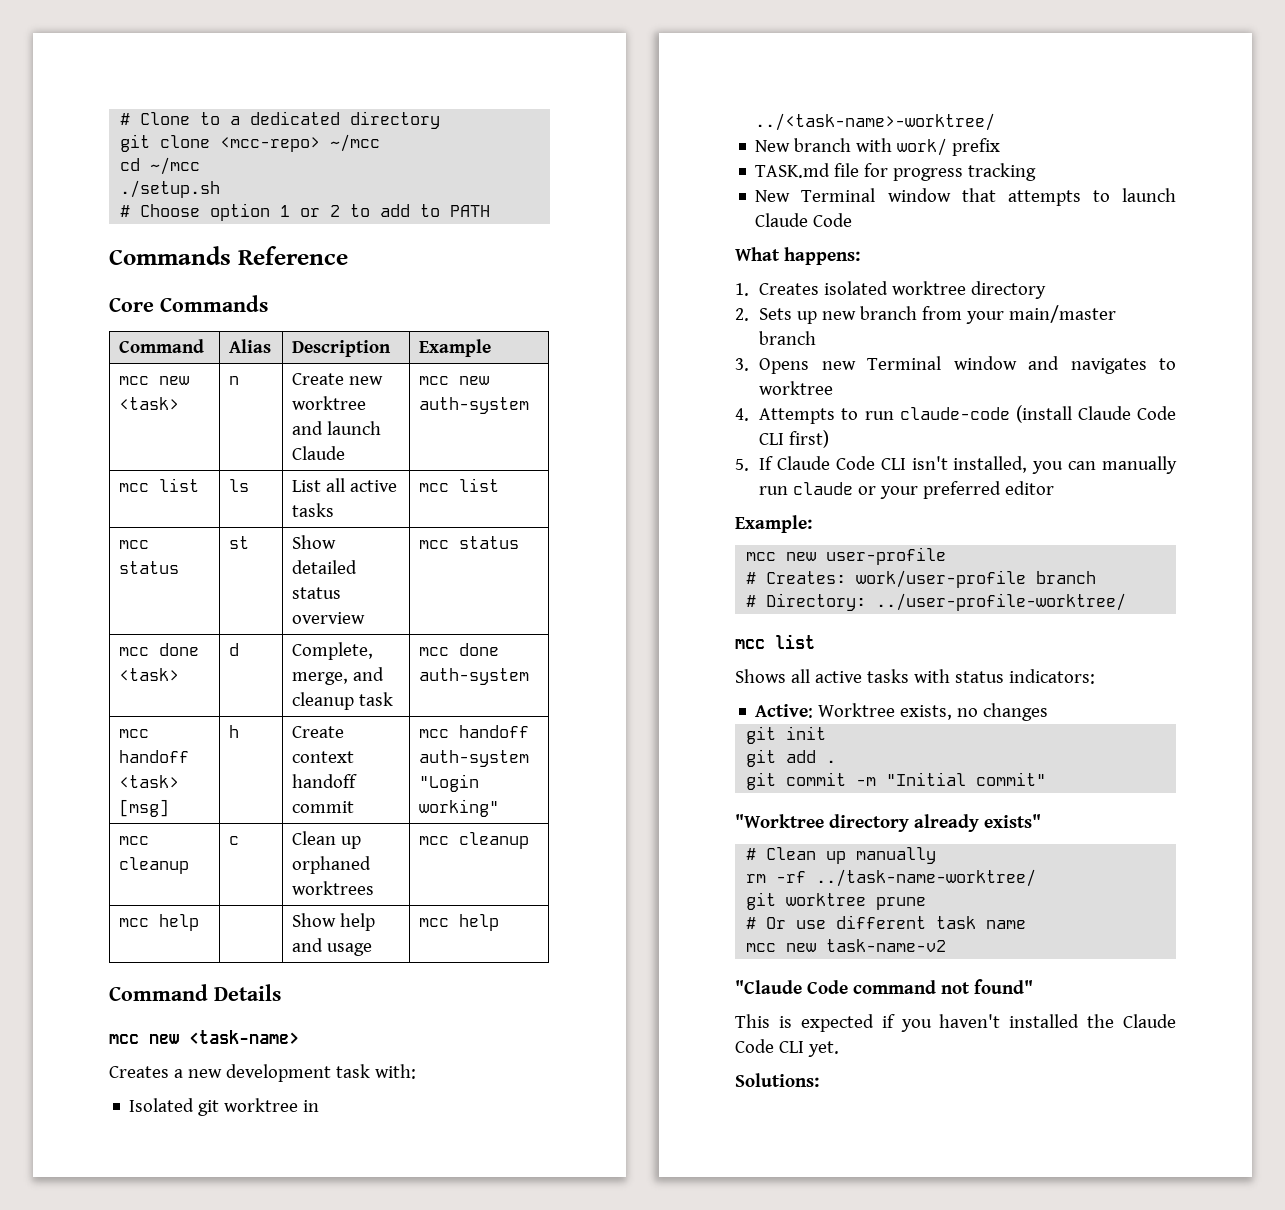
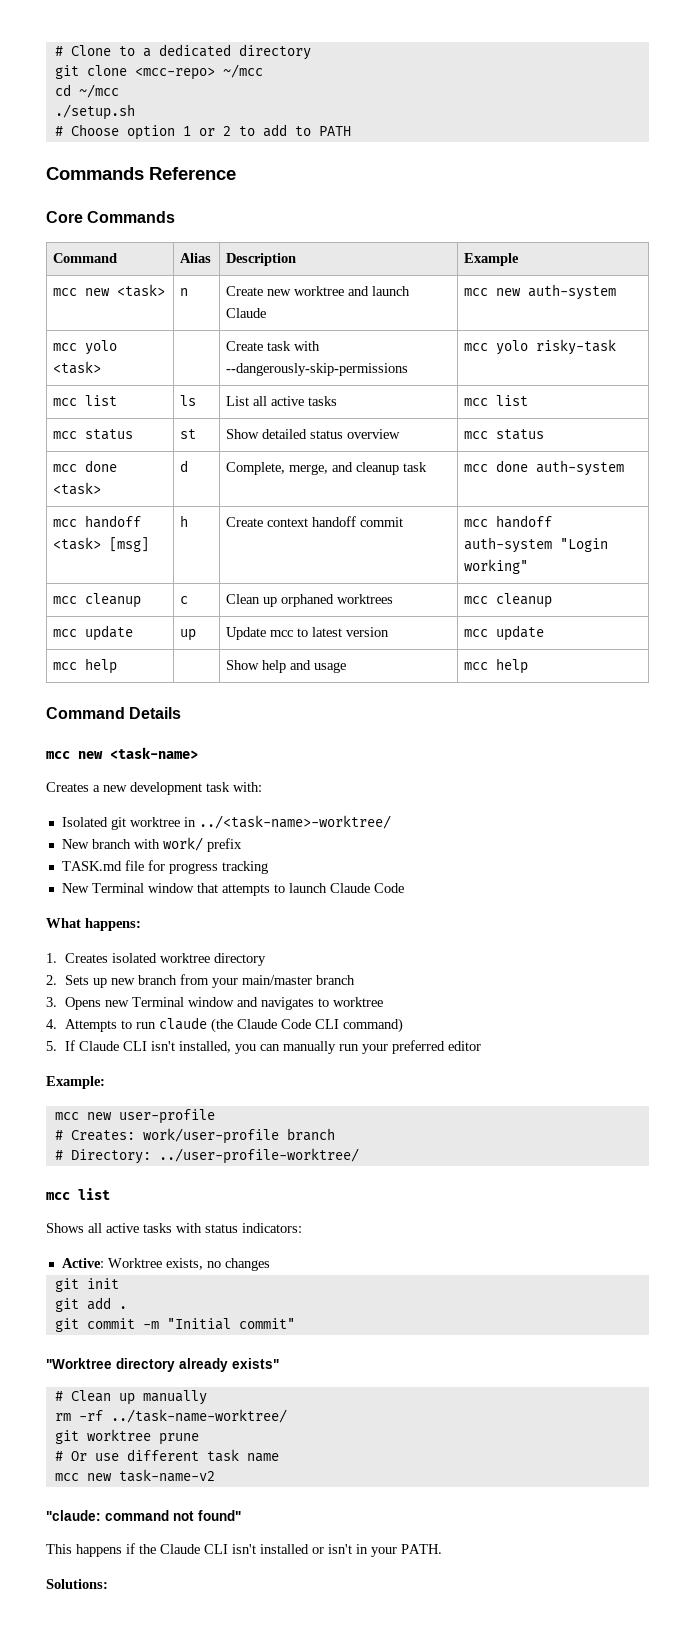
(530, 405) none -> [52,340,117,355] [52,361,101,374] [225,341,320,351] [225,363,408,376] [463,339,616,355] // mcc yolo <task> | | Create task with --dangerously-skip-permissions | mcc yolo risky-task
(530, 840) none -> [52,625,133,641] [179,629,196,641] [225,627,389,640] [463,625,544,641] // mcc update | up | Update mcc to latest version | mcc update
[899,405,1176,423] [759,430,830,448] claude-code (install Claude Code CLI first) -> [159,1017,404,1033] claude (the Claude Code CLI command)
[835,456,875,470] Code -> (120, 1046) none
[793,482,877,495] claude or -> (360, 1047) none
[735,980,848,994] "Claude Code -> [46,1510,101,1521] "claude:
[778,1014,1176,1032] [735,1039,839,1057] is expected if you haven't installed the Claude Code CLI yet. -> [76,1543,442,1557] happens if the Claude CLI isn't installed or isn't in your PATH.

